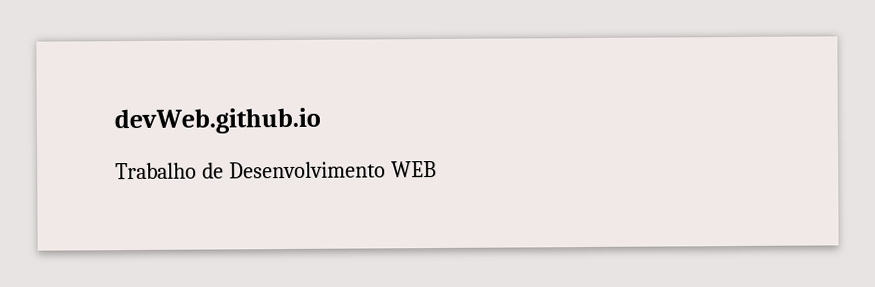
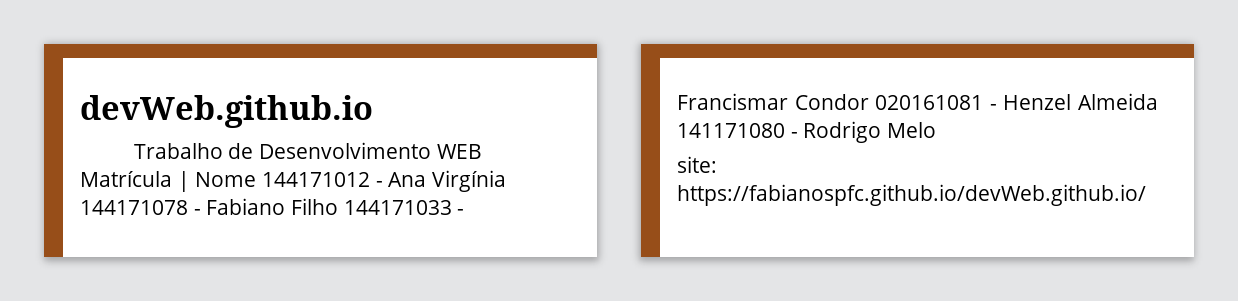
(437, 169) none -> [80,170,507,192] [80,198,465,215] [677,93,1158,110] [677,121,937,143] [677,156,717,173] [677,184,1146,206] Matrícula | Nome 144171012 - Ana Virgínia 144171078 - Fabiano Filho 144171033 - Francismar Condor 020161081 - Henzel Almeida 141171080 - Rodrigo Melo // site: https://fabianospfc.github.io/devWeb.github.io/

